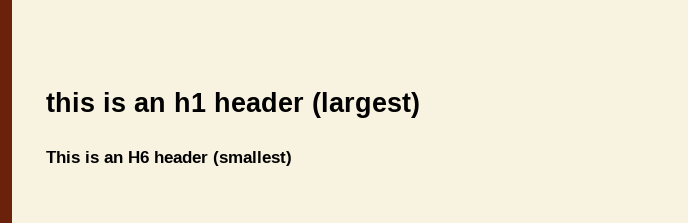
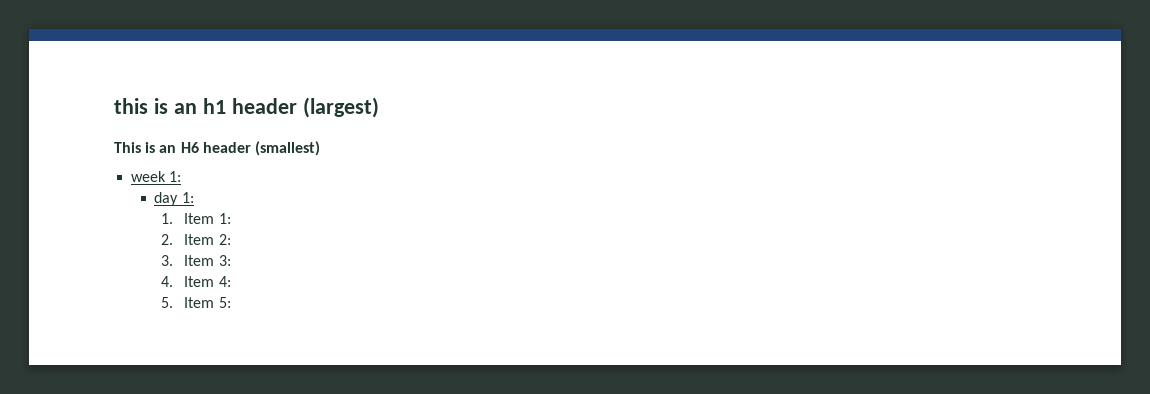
(292, 158) none -> [131,171,182,182] [154,192,194,206] [160,213,231,224] [160,234,231,245] [160,255,231,266] [160,276,231,287] [160,297,231,308] // week 1: // day 1: // 1. Item 1: // 2. Item 2: // 3. Item 3: // 4. Item 4: // 5. Item 5:

